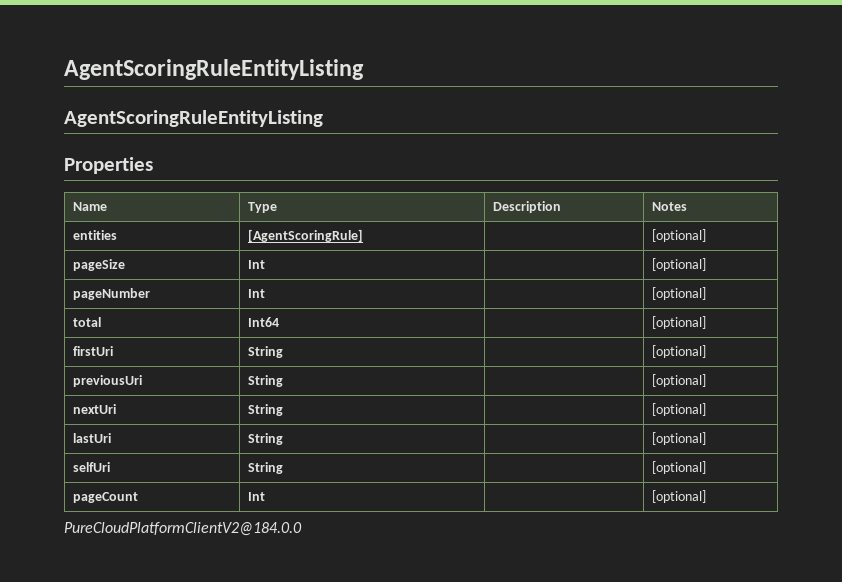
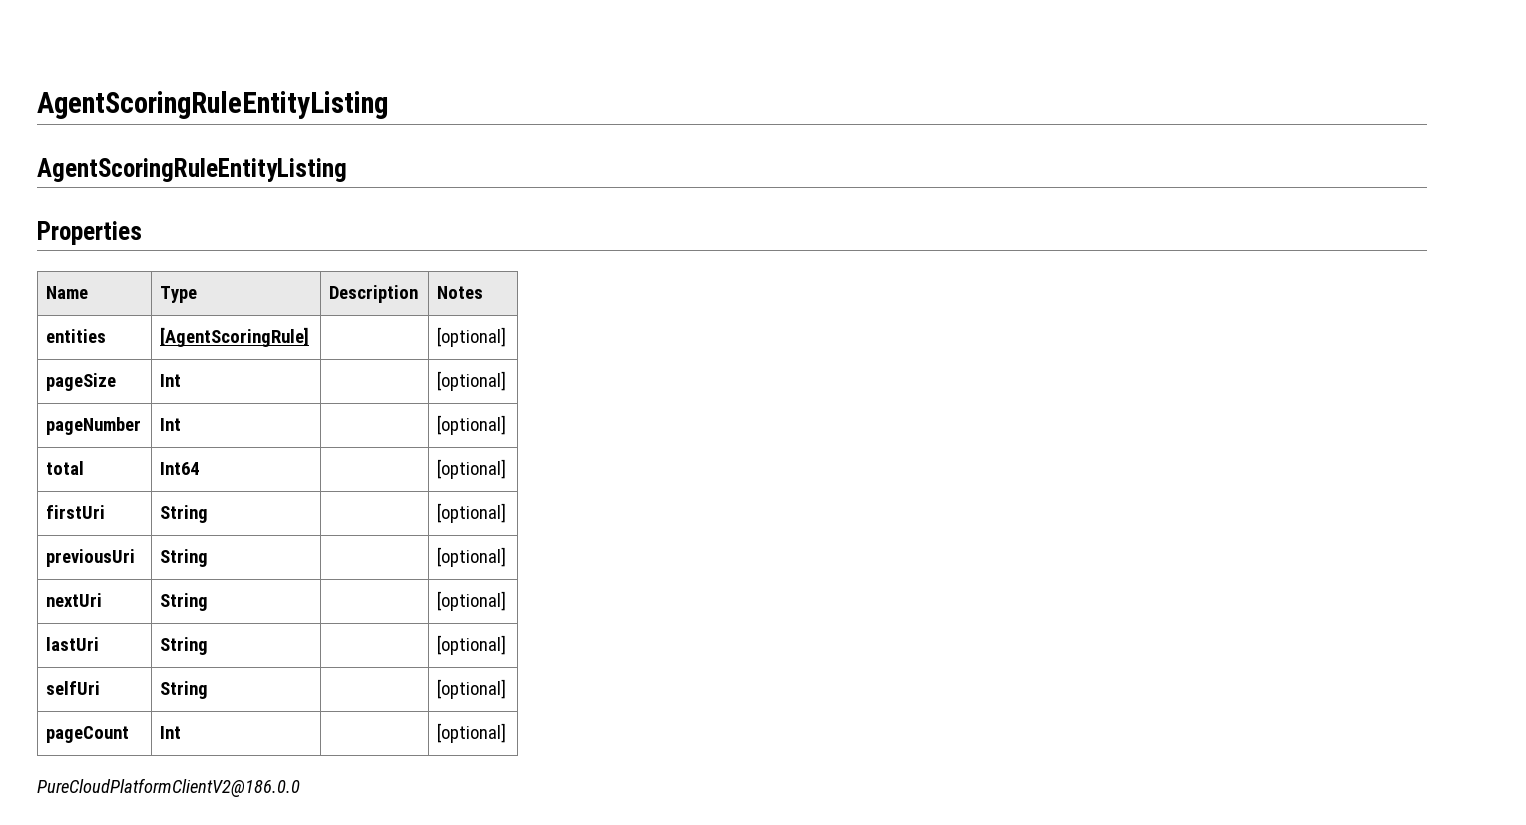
[64,522,302,536] PureCloudPlatformClientV2@184.0.0 -> [37,778,300,797] PureCloudPlatformClientV2@186.0.0

